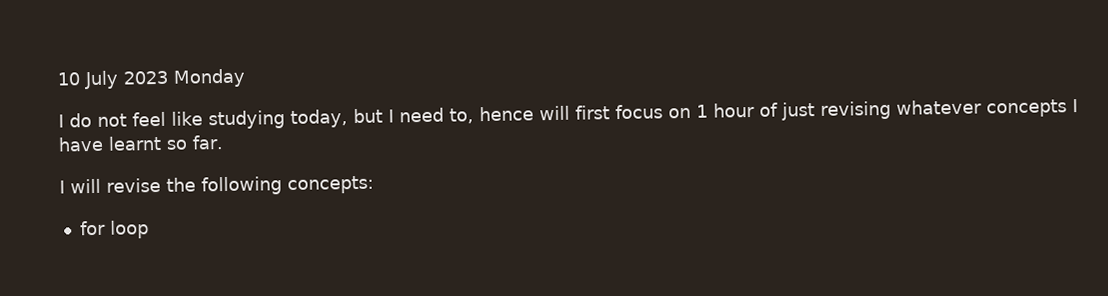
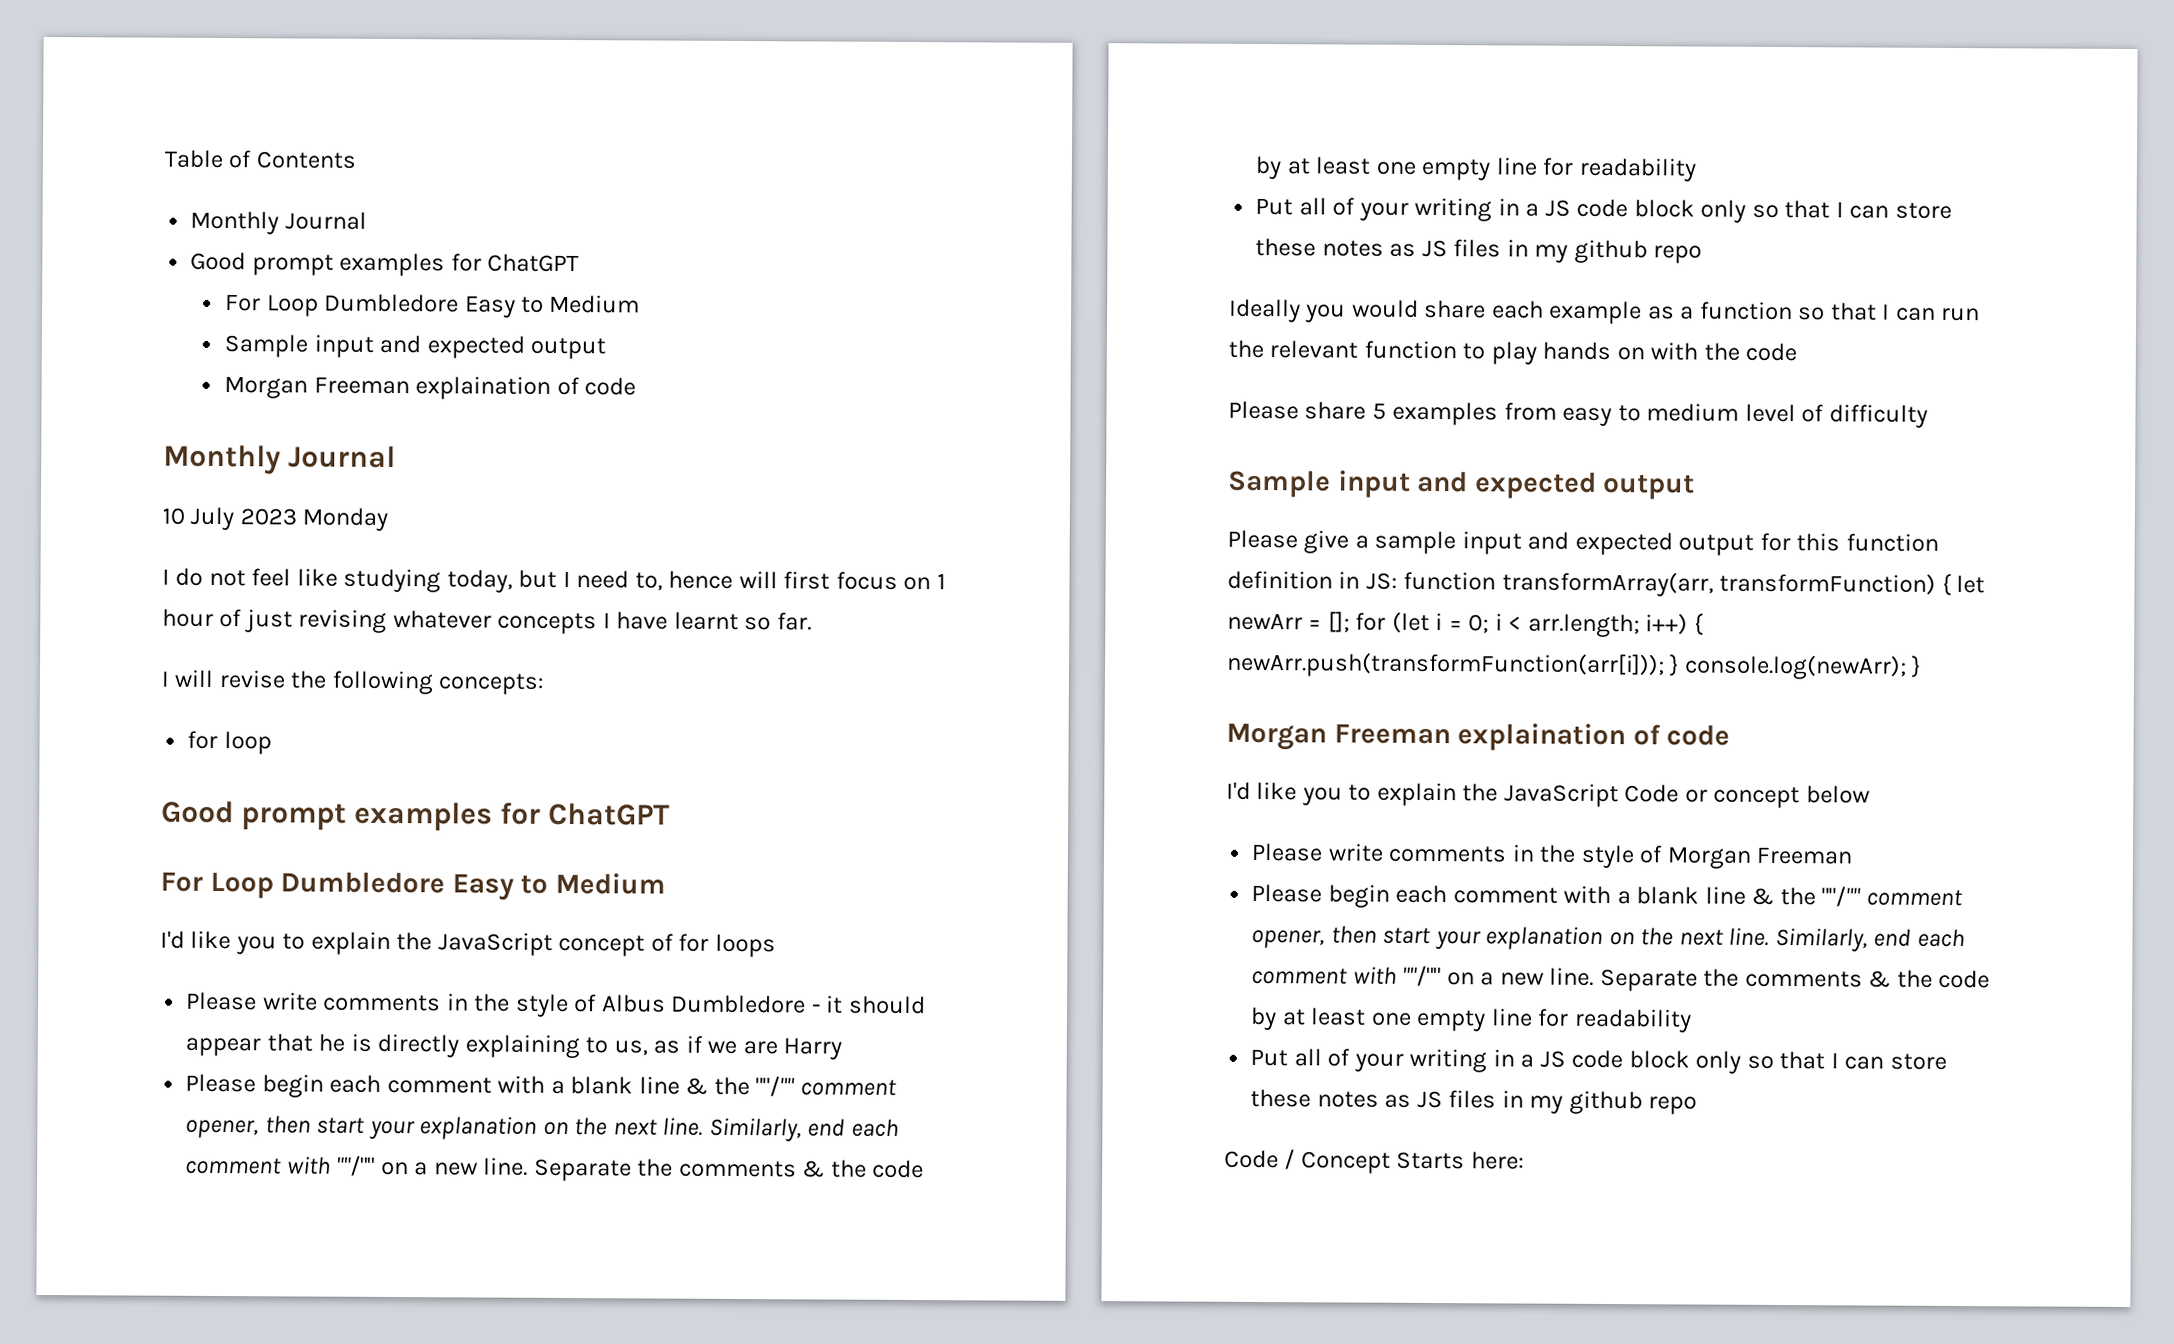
(57, 79) none -> [164,149,356,169] [190,210,367,235] [190,251,580,277] [225,293,641,318] [224,334,606,360] [224,376,636,400] [163,444,397,475] Table of Contents // Monthly Journal // Good prompt examples for ChatGPT // For Loop Dumbledore Easy to Medium // Sample input and expected output // Morgan Freeman explaination of code // Monthly Journal //
(149, 229) none -> [161,800,671,832] [160,871,666,901] [160,930,776,958] [186,991,926,1018] [185,1033,843,1060] [185,1073,897,1098] [185,1115,899,1142] [185,1155,925,1182] [1255,155,1696,182] [1255,197,1952,223] [1255,237,1703,264] [1229,298,1981,325] [1228,339,1798,365] [1228,400,1928,428] [1228,469,1696,500] [1227,529,1939,556] [1227,570,1986,597] [1227,611,1704,638] [1226,651,1922,680] [1226,722,1731,752] [1226,781,1870,809] [1251,842,1854,869] [1251,883,1963,908] [1251,925,1965,952] [1251,965,1991,992] [1250,1006,1692,1033] [1250,1048,1947,1074] [1250,1088,1698,1115] [1224,1149,1525,1174] // Good prompt examples for ChatGPT // For Loop Dumbledore Easy to Medium // I'd like you to explain the JavaScript concept of for loops // Please write comments in the style of Albus Dumbledore - it should appear that he is directly explaining to us, as if we are Harry // Please begin each comment with a blank line & the ""/"" comment opener, then start your explanation on the next line. Similarly, end each comment with ""/"" on a new line. Separate the comments & the code by at least one empty line for readability // Put all of your writing in a JS code block only so that I can store these notes as JS files in my github repo // Ideally you would share each example as a function so that I can run the relevant function to play hands on with the code // Please share 5 examples from easy to medium level of difficulty // Sample input and expected output // Please give a sample input and expected output for this function definition in JS: function transformArray(arr, transformFunction) { let newArr = []; for (let i = 0; i < arr.length; i++) { newArr.push(transformFunction(arr[i])); } console.log(newArr); } // Morgan Freeman explaination of code // I'd like you to explain the JavaScript Code or concept below // Please write comments in the style of Morgan Freeman // Please begin each comment with a blank line & the ""/"" comment opener, then start your explanation on the next line. Similarly, end each comment with ""/"" on a new line. Separate the comments & the code by at least one empty line for readability // Put all of your writing in a JS code block only so that I can store these notes as JS files in my github repo // Code / Concept Starts here:

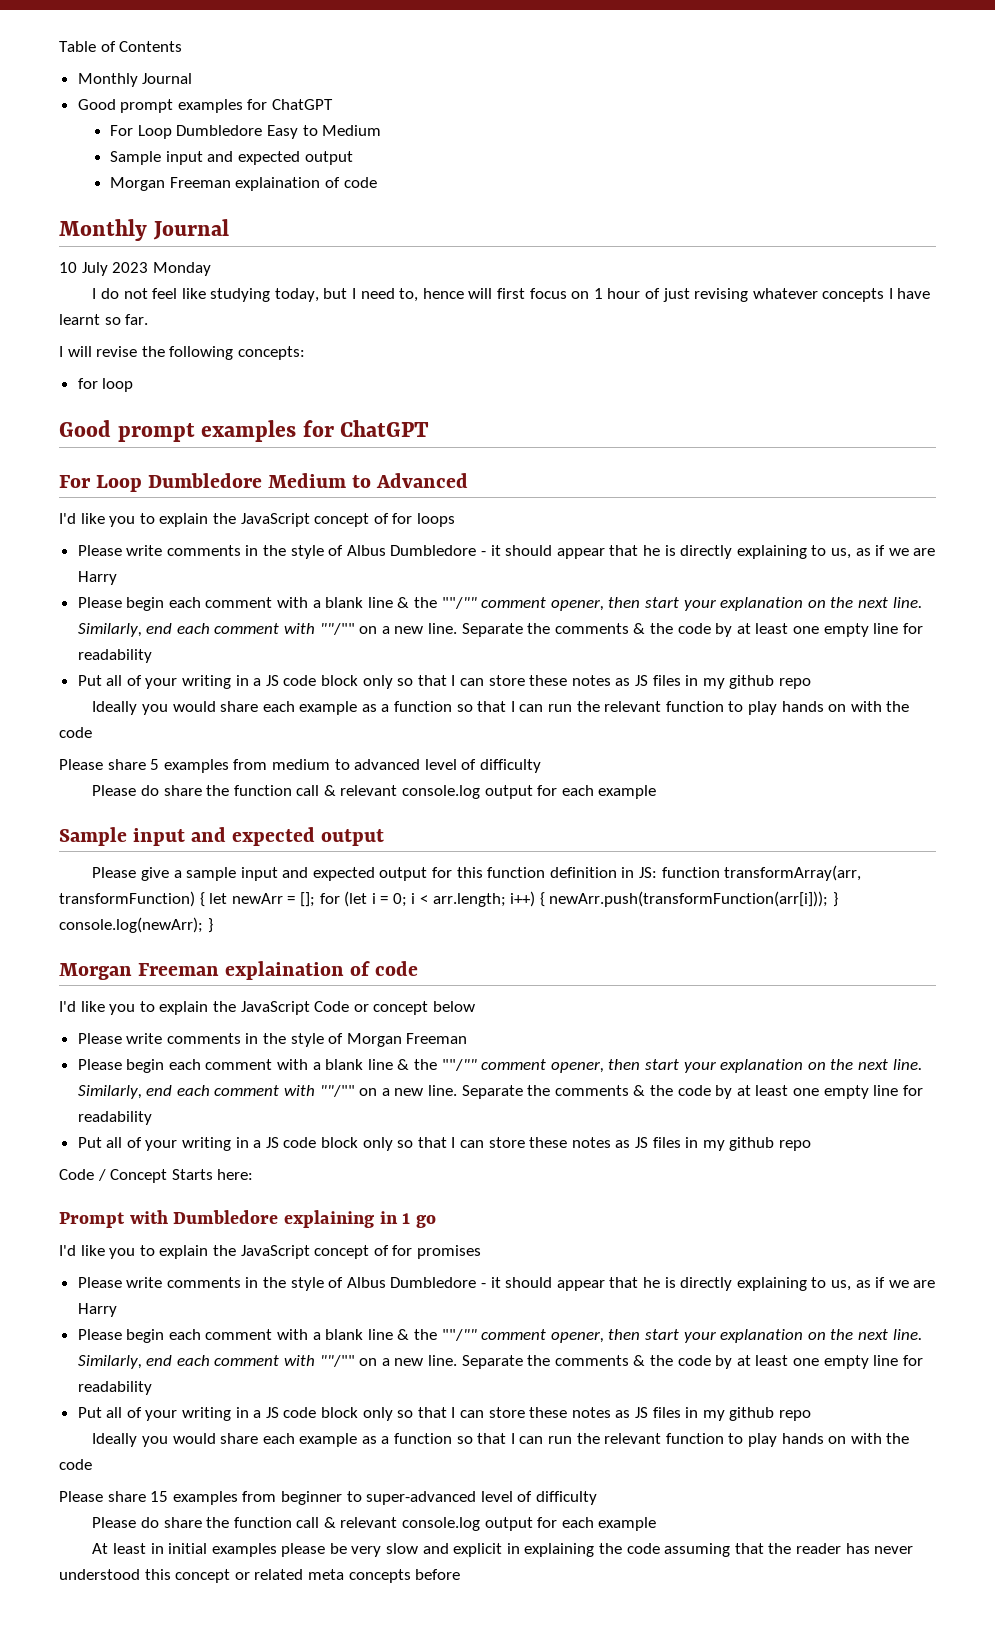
[451,872,666,901] Easy to Medium -> [268,473,469,488] Medium to Advanced
[1562,403,1928,428] easy to medium level of difficulty -> [271,759,541,773] [92,785,657,799] medium to advanced level of difficulty // Please do share the function call & relevant console.log output for each example
(1525, 1160) none -> [59,1210,437,1228] [59,1245,481,1259] [77,1277,936,1291] [77,1303,117,1317] [77,1329,922,1343] [77,1355,923,1369] [77,1381,152,1395] [77,1407,811,1421] [92,1433,910,1447] [59,1459,92,1470] [59,1491,597,1505] [92,1517,657,1531] [92,1543,914,1557] [59,1569,461,1583] // Prompt with Dumbledore explaining in 1 go // I'd like you to explain the JavaScript concept of for promises // Please write comments in the style of Albus Dumbledore - it should appear that he is directly explaining to us, as if we are Harry // Please begin each comment with a blank line & the ""/"" comment opener, then start your explanation on the next line. Similarly, end each comment with ""/"" on a new line. Separate the comments & the code by at least one empty line for readability // Put all of your writing in a JS code block only so that I can store these notes as JS files in my github repo // Ideally you would share each example as a function so that I can run the relevant function to play hands on with the code // Please share 15 examples from beginner to super-advanced level of difficulty // Please do share the function call & relevant console.log output for each example // At least in initial examples please be very slow and explicit in explaining the code assuming that the reader has never understood this concept or related meta concepts before

